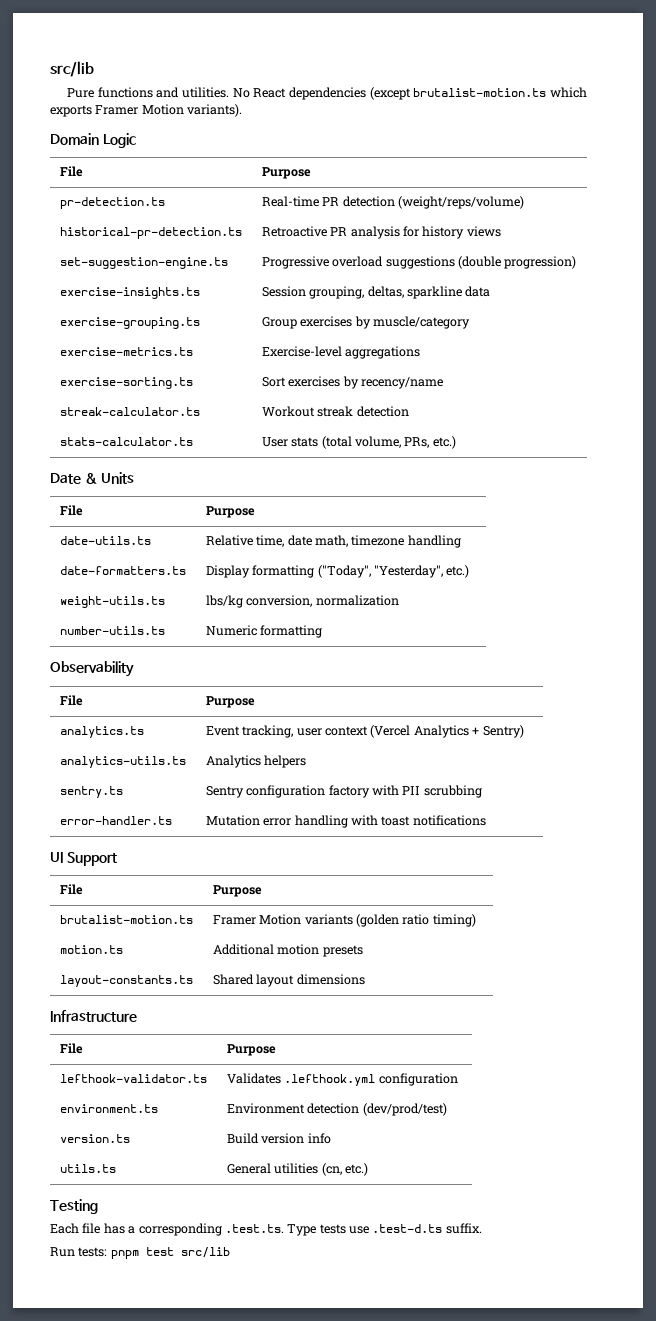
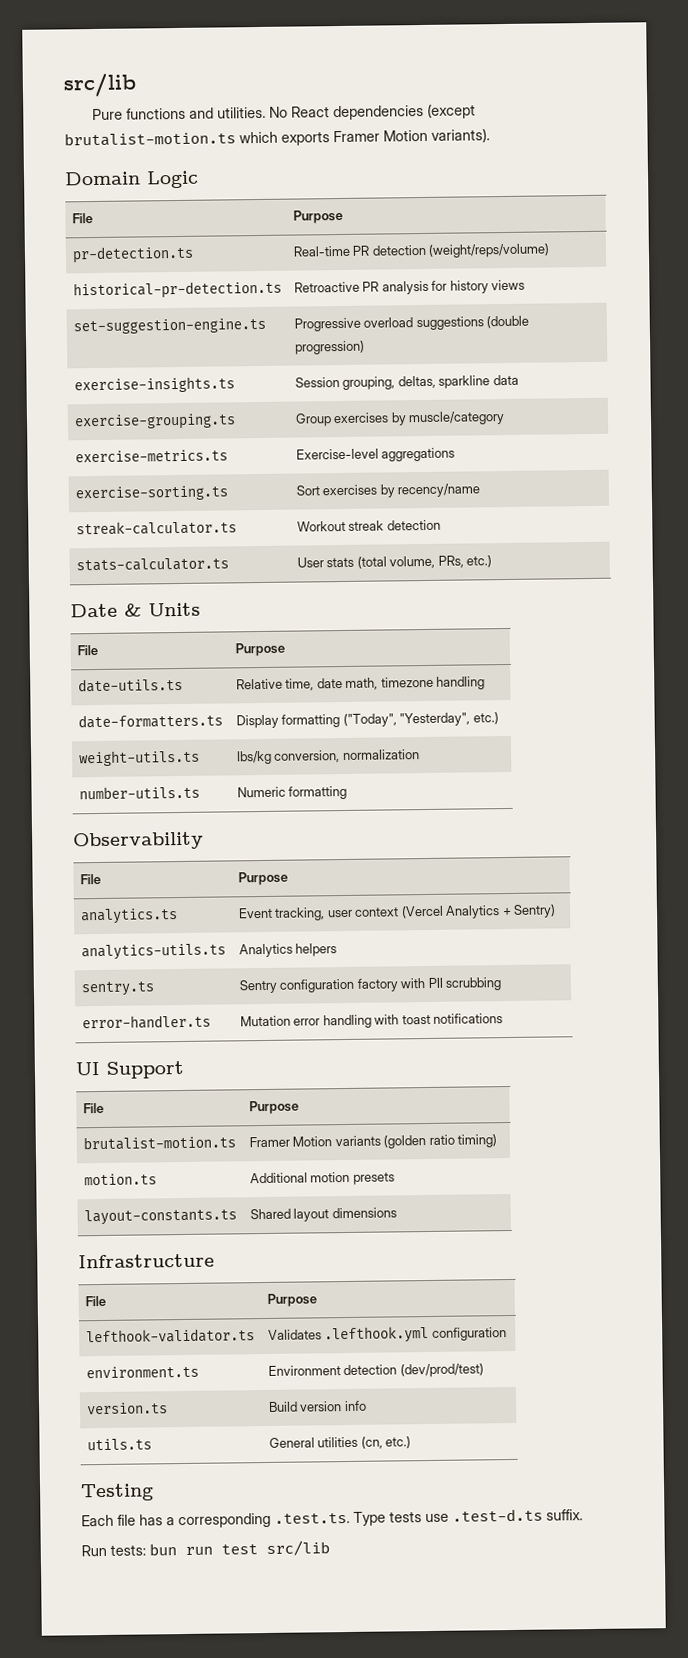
[110,1250,139,1259] pnpm -> [149,1543,213,1556] bun run

